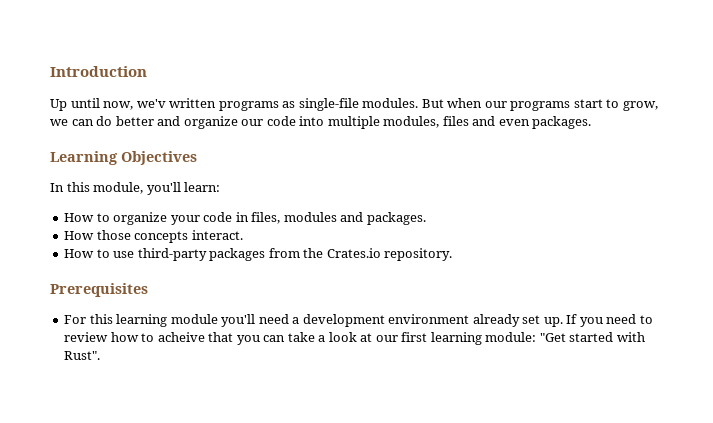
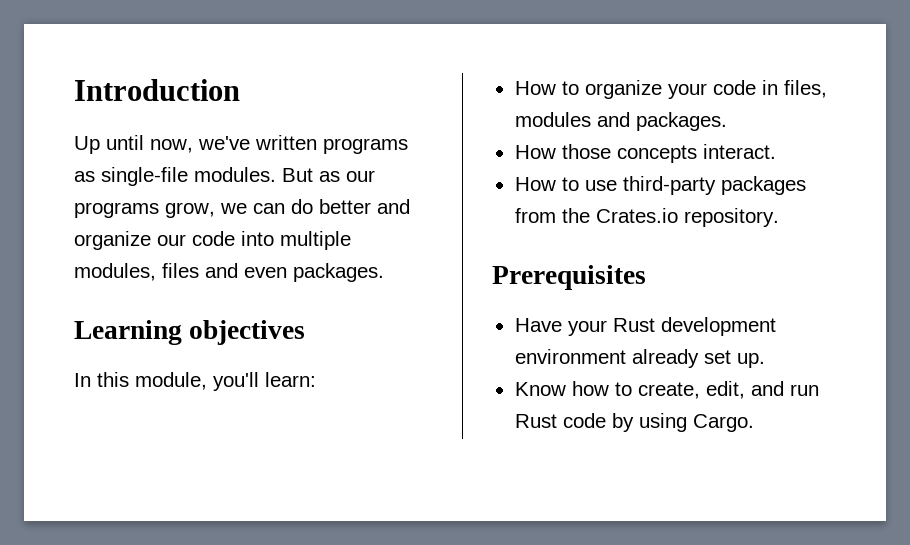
[136,99,166,108] we'v -> [198,136,250,150] we've
[447,98,483,108] when -> [319,171,340,182] as
[573,99,620,108] start to -> (159, 210) none
[121,151,197,165] Objectives -> [189,320,306,345] objectives
[64,314,300,327] For this learning module you'll need a -> [514,318,655,336] Have your Rust
[566,314,653,327] [64,332,645,345] [64,351,101,360] If you need to review how to acheive that you can take a look at our first learning module: "Get started with Rust". -> [514,381,819,399] [514,413,754,432] // Know how to create, edit, and run Rust code by using Cargo.

